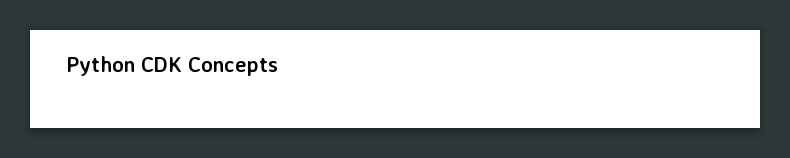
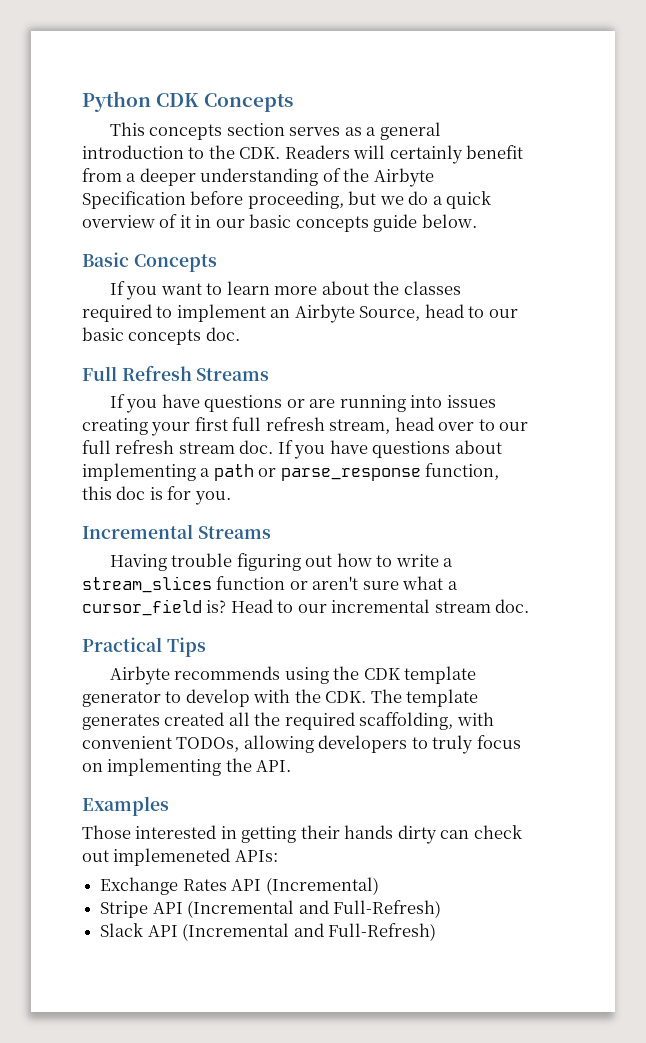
(278, 66) none -> [109,122,441,140] [82,145,524,164] [82,168,434,187] [82,191,492,209] [82,214,477,232] [82,252,217,272] [109,281,461,300] [82,304,518,323] [82,327,240,345] [82,365,270,381] [109,394,496,413] [82,417,529,436] [82,440,502,459] [82,463,500,481] [82,486,231,505] [82,524,271,539] [109,553,454,571] [82,576,458,593] [82,599,530,616] [82,637,206,657] [109,666,477,685] [82,689,479,707] [82,712,494,730] [82,735,521,754] [82,758,292,776] [82,796,169,816] [82,825,522,844] [82,848,278,866] [100,877,379,895] [100,900,441,918] [100,923,436,941] // This concepts section serves as a general introduction to the CDK. Readers will certainly benefit from a deeper understanding of the Airbyte Specification before proceeding, but we do a quick overview of it in our basic concepts guide below. // Basic Concepts // If you want to learn more about the classes required to implement an Airbyte Source, head to our basic concepts doc. // Full Refresh Streams // If you have questions or are running into issues creating your first full refresh stream, head over to our full refresh stream doc. If you have questions about implementing a path or parse_response function, this doc is for you. // Incremental Streams // Having trouble figuring out how to write a stream_slices function or aren't sure what a cursor_field is? Head to our incremental stream doc. // Practical Tips // Airbyte recommends using the CDK template generator to develop with the CDK. The template generates created all the required scaffolding, with convenient TODOs, allowing developers to truly focus on implementing the API. // Examples // Those interested in getting their hands dirty can check out implemeneted APIs: // Exchange Rates API (Incremental) // Stripe API (Incremental and Full-Refresh) // Slack API (Incremental and Full-Refresh)

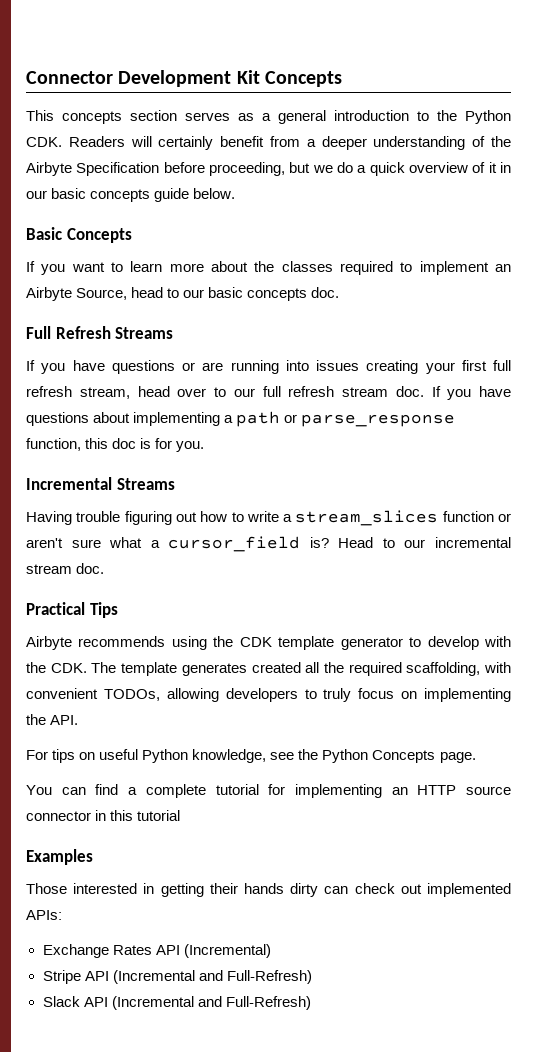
[82,91,200,112] Python CDK -> [26,70,260,87] Connector Development Kit
(235, 152) none -> [465,110,511,124] Python
(292, 766) none -> [26,749,476,763] [26,784,511,798] [26,810,181,821] // For tips on useful Python knowledge, see the Python Concepts page. // You can find a complete tutorial for implementing an HTTP source connector in this tutorial
[113,848,231,866] implemeneted -> [426,883,511,897] implemented

